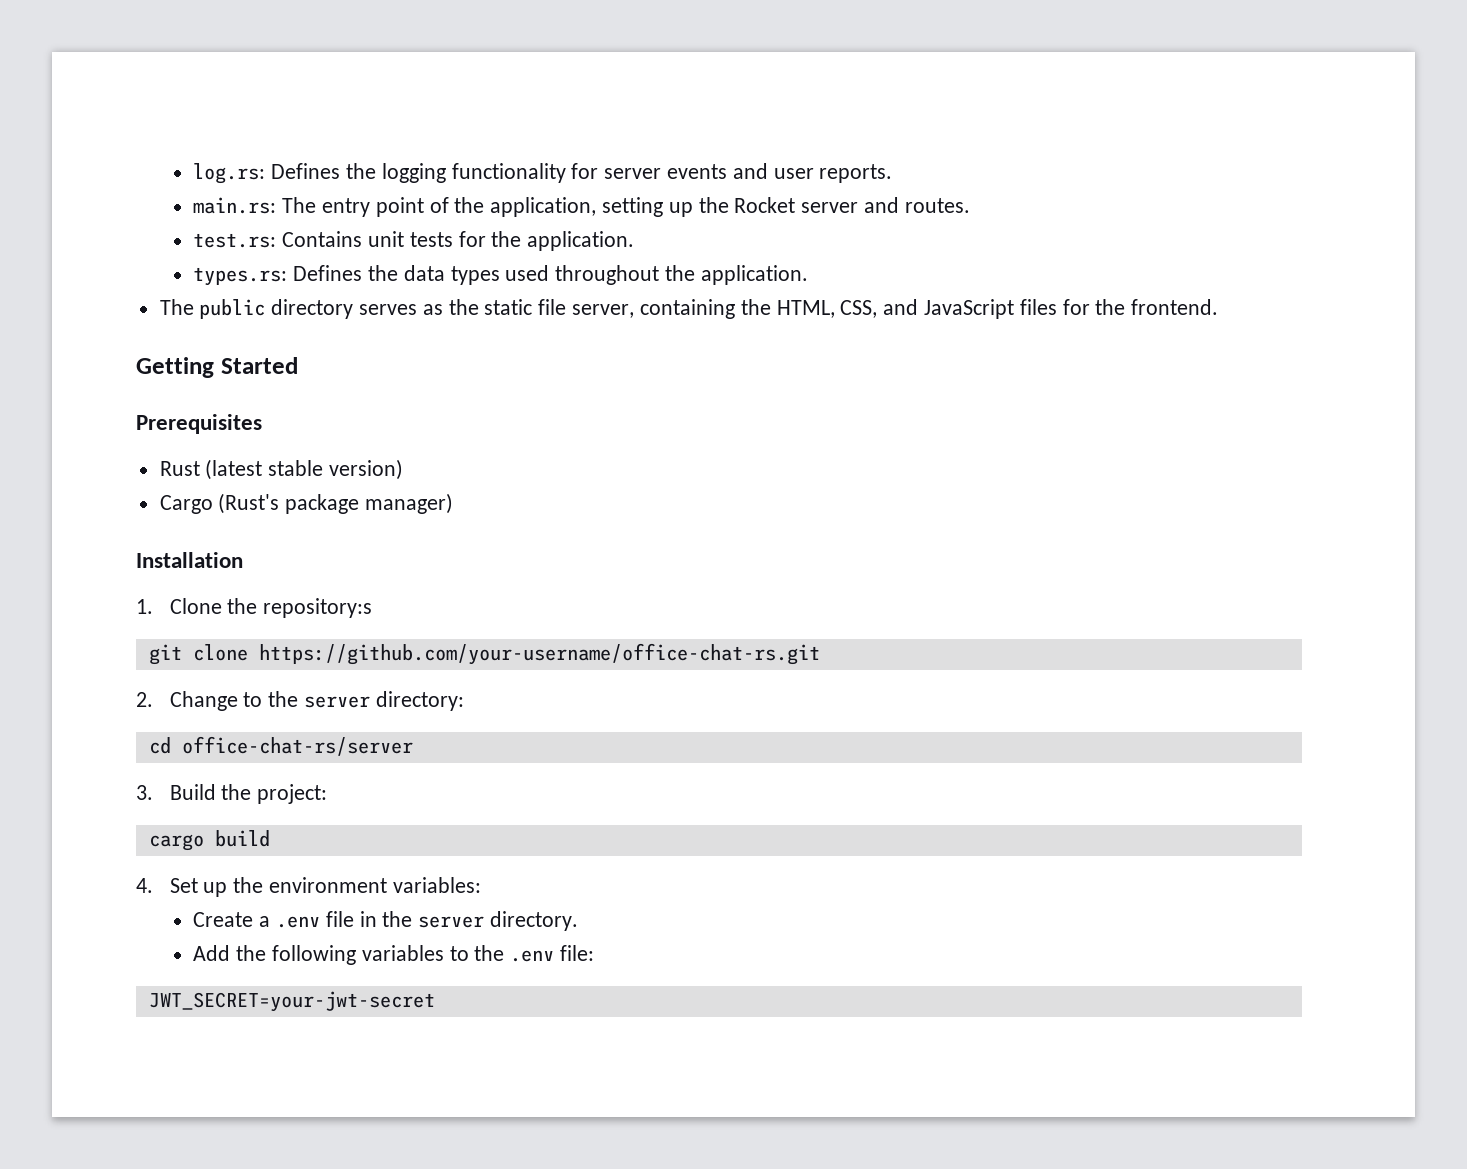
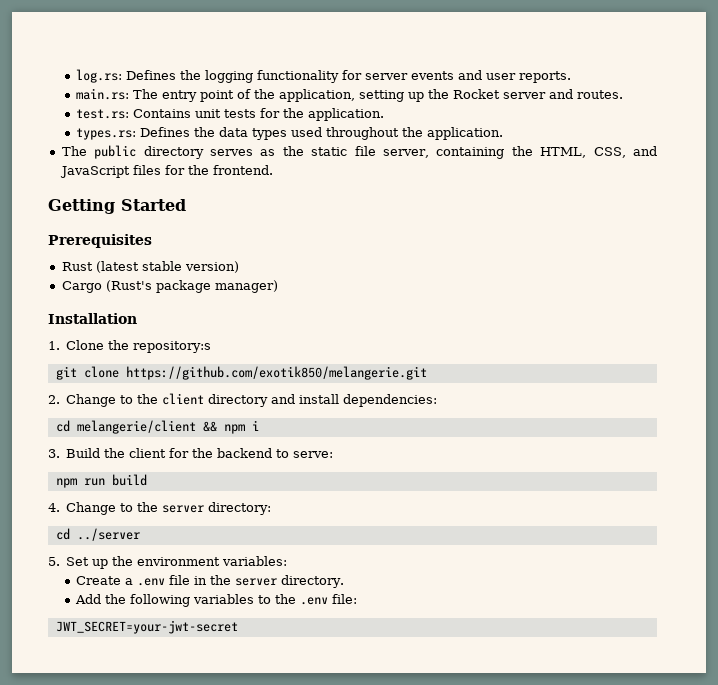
[258,643,820,665] [136,692,153,707] https://github.com/your-username/office-chat-rs.git // 2. -> [125,366,427,380] [48,393,438,407] [55,420,259,434] [48,448,334,458] [55,474,147,488] [48,503,60,512] https://github.com/exotik850/melangerie.git // 2. Change to the client directory and install dependencies: // cd melangerie/client && npm i // 3. Build the client for the backend to serve: // npm run build // 4.
[181,736,413,756] [136,784,328,804] [148,830,270,851] [136,878,153,893] office-chat-rs/server // 3. Build the project: // cargo build // 4. -> [76,528,140,541] [48,557,60,566] ../server // 5.

